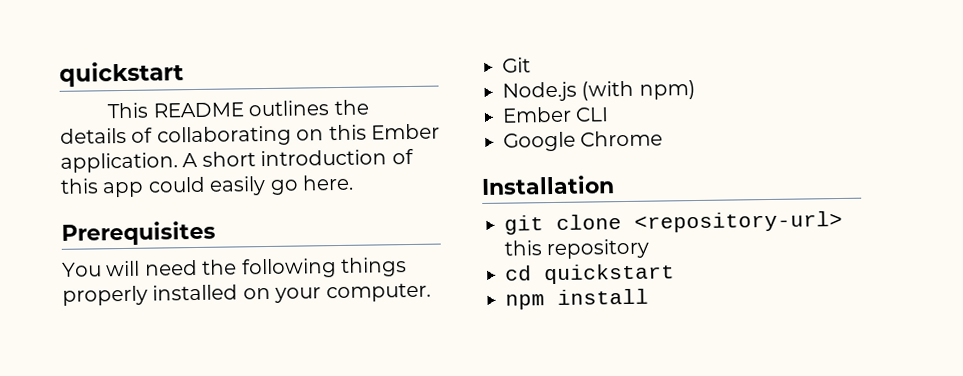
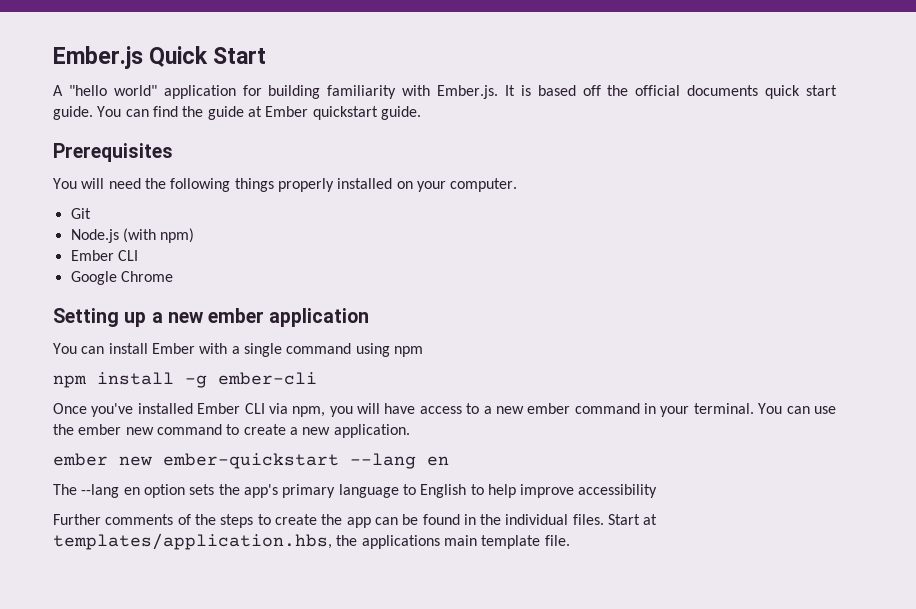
[59,61,184,87] [107,99,369,119] [60,123,440,147] [60,148,414,173] [60,174,354,198] quickstart // This README outlines the details of collaborating on this Ember application. A short introduction of this app could easily go here. -> [53,46,267,69] [53,85,837,99] [53,106,421,120] Ember.js Quick Start // A "hello world" application for building familiarity with Ember.js. It is based off the official documents quick start guide. You can find the guide at Ember quickstart guide.
[481,175,615,195] [504,210,843,235] [504,238,650,260] [505,263,675,285] [505,288,649,310] Installation // git clone <repository-url> this repository // cd quickstart // npm install -> [53,308,370,327] [53,343,423,357] [53,372,317,388] [53,403,837,417] [53,424,410,438] [53,453,449,469] [53,484,658,498] [53,514,658,528] [53,533,570,550] Setting up a new ember application // You can install Ember with a single command using npm // npm install -g ember-cli // Once you've installed Ember CLI via npm, you will have access to a new ember command in your terminal. You can use the ember new command to create a new application. // ember new ember-quickstart --lang en // The --lang en option sets the app's primary language to English to help improve accessibility // Further comments of the steps to create the app can be found in the individual files. Start at templates/application.hbs, the applications main template file.

